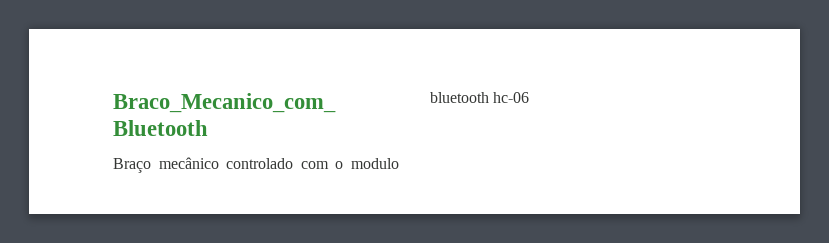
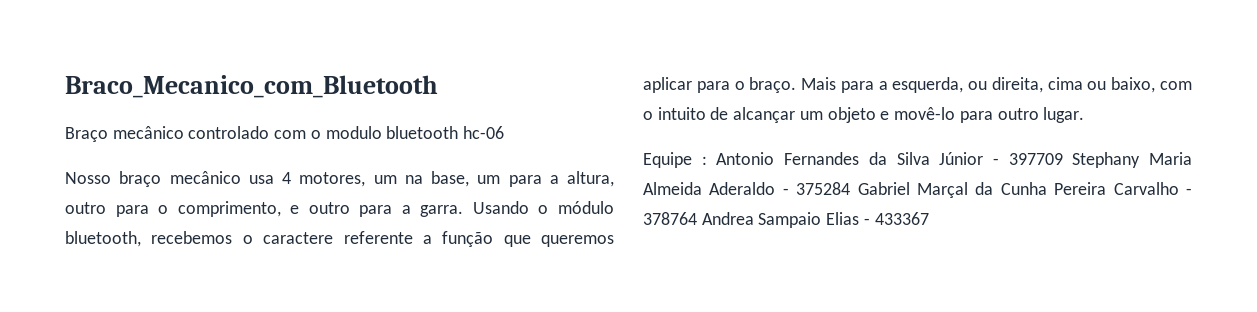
(530, 97) none -> [65,171,614,187] [65,201,614,217] [65,231,614,247] [643,77,1192,93] [643,107,1085,123] [643,152,1192,168] [643,182,1192,198] [643,212,929,228] // Nosso braço mecânico usa 4 motores, um na base, um para a altura, outro para o comprimento, e outro para a garra. Usando o módulo bluetooth, recebemos o caractere referente a função que queremos aplicar para o braço. Mais para a esquerda, ou direita, cima ou baixo, com o intuito de alcançar um objeto e movê-lo para outro lugar. // Equipe : Antonio Fernandes da Silva Júnior - 397709 Stephany Maria Almeida Aderaldo - 375284 Gabriel Marçal da Cunha Pereira Carvalho - 378764 Andrea Sampaio Elias - 433367

